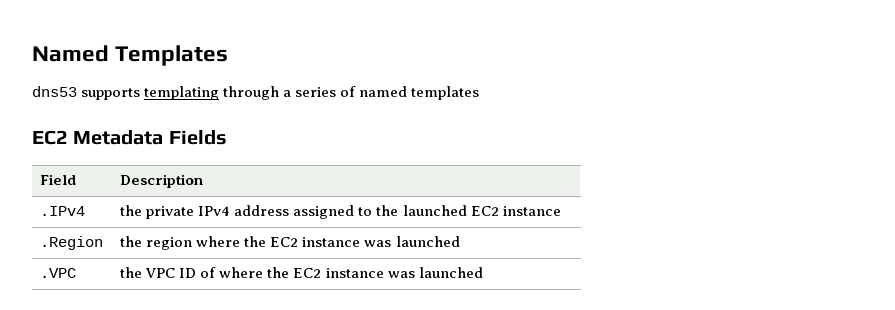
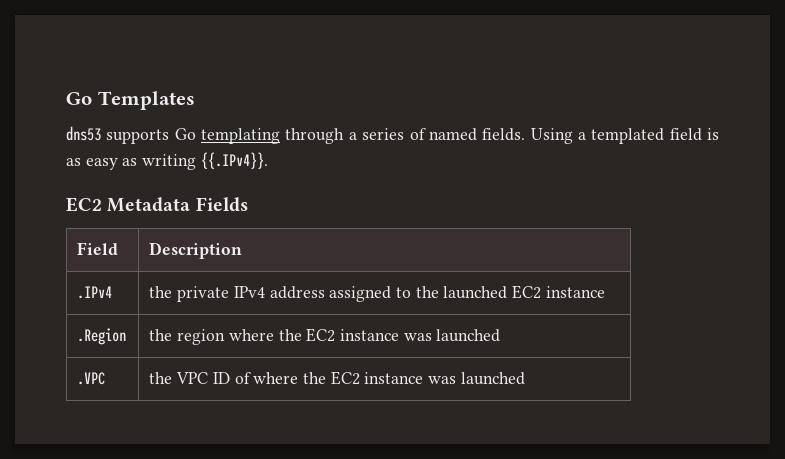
[32,45,109,62] Named -> [66,92,92,105] Go
(141, 94) none -> [174,128,196,140] Go
[411,86,480,100] templates -> [482,128,719,144] [66,152,268,170] fields. Using a templated field is as easy as writing {{.IPv4}}.

